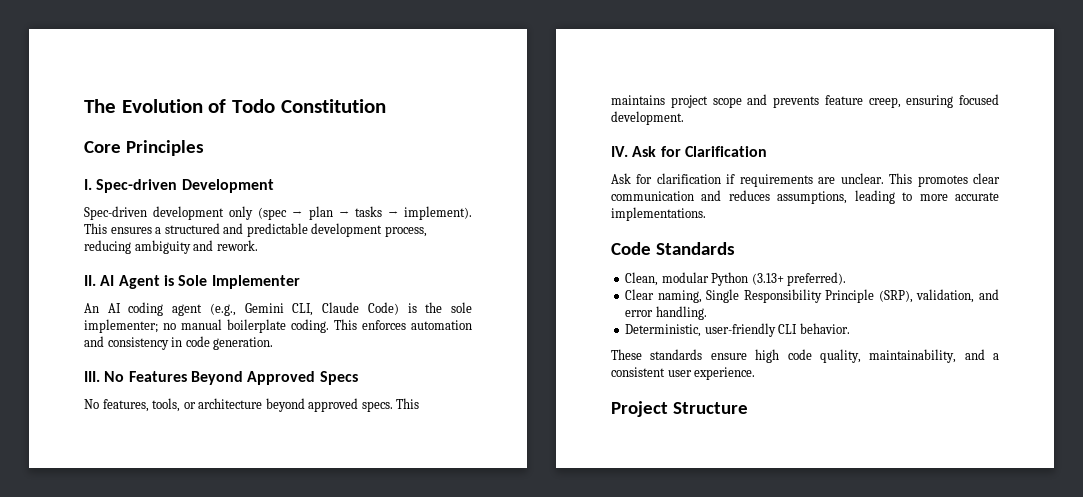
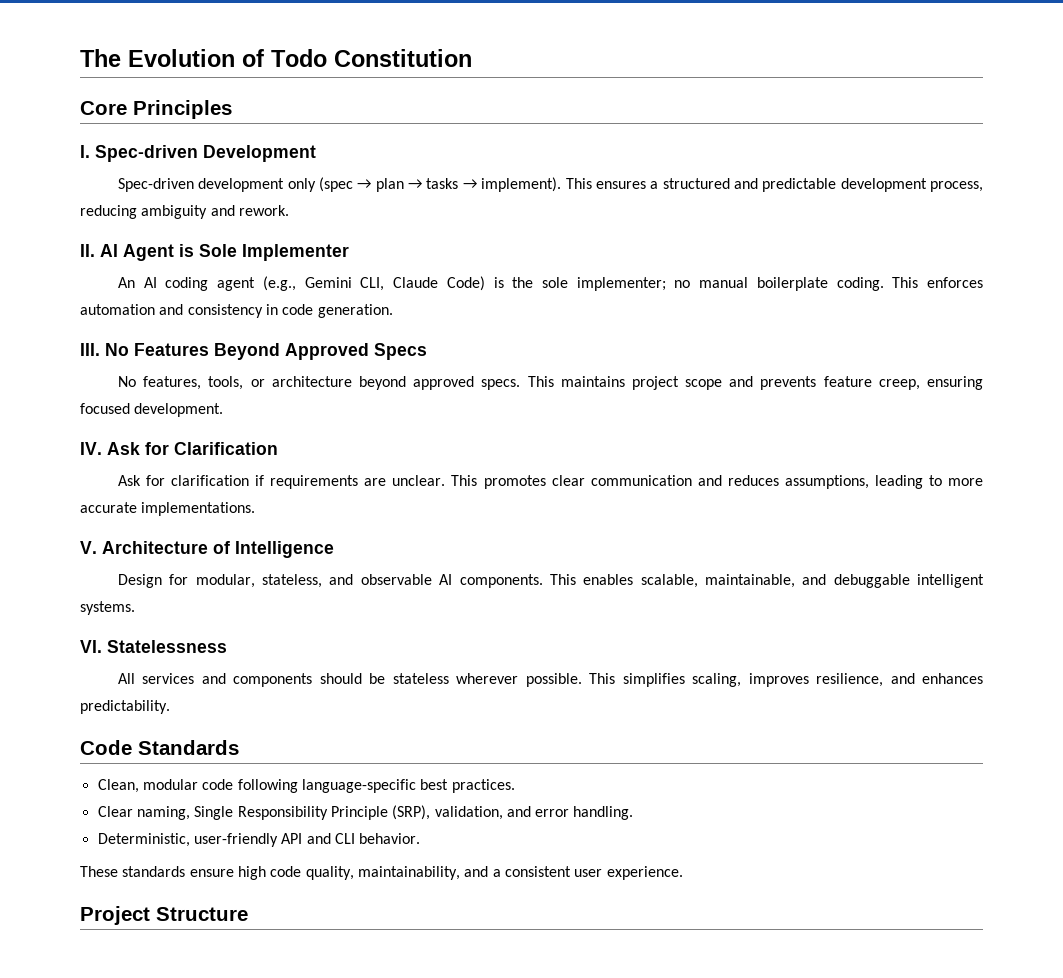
(706, 214) none -> [80,541,334,558] [117,574,985,588] [80,601,135,615] [80,640,227,653] [117,673,983,687] [80,700,170,714] // V. Architecture of Intelligence // Design for modular, stateless, and observable AI components. This enables scalable, maintainable, and debuggable intelligent systems. // VI. Statelessness // All services and components should be stateless wherever possible. This simplifies scaling, improves resilience, and enhances predictability.
[711,272,847,286] Python (3.13+ preferred). -> [202,779,515,793] code following language-specific best practices.
(776, 330) none -> [281,833,331,844] API and

